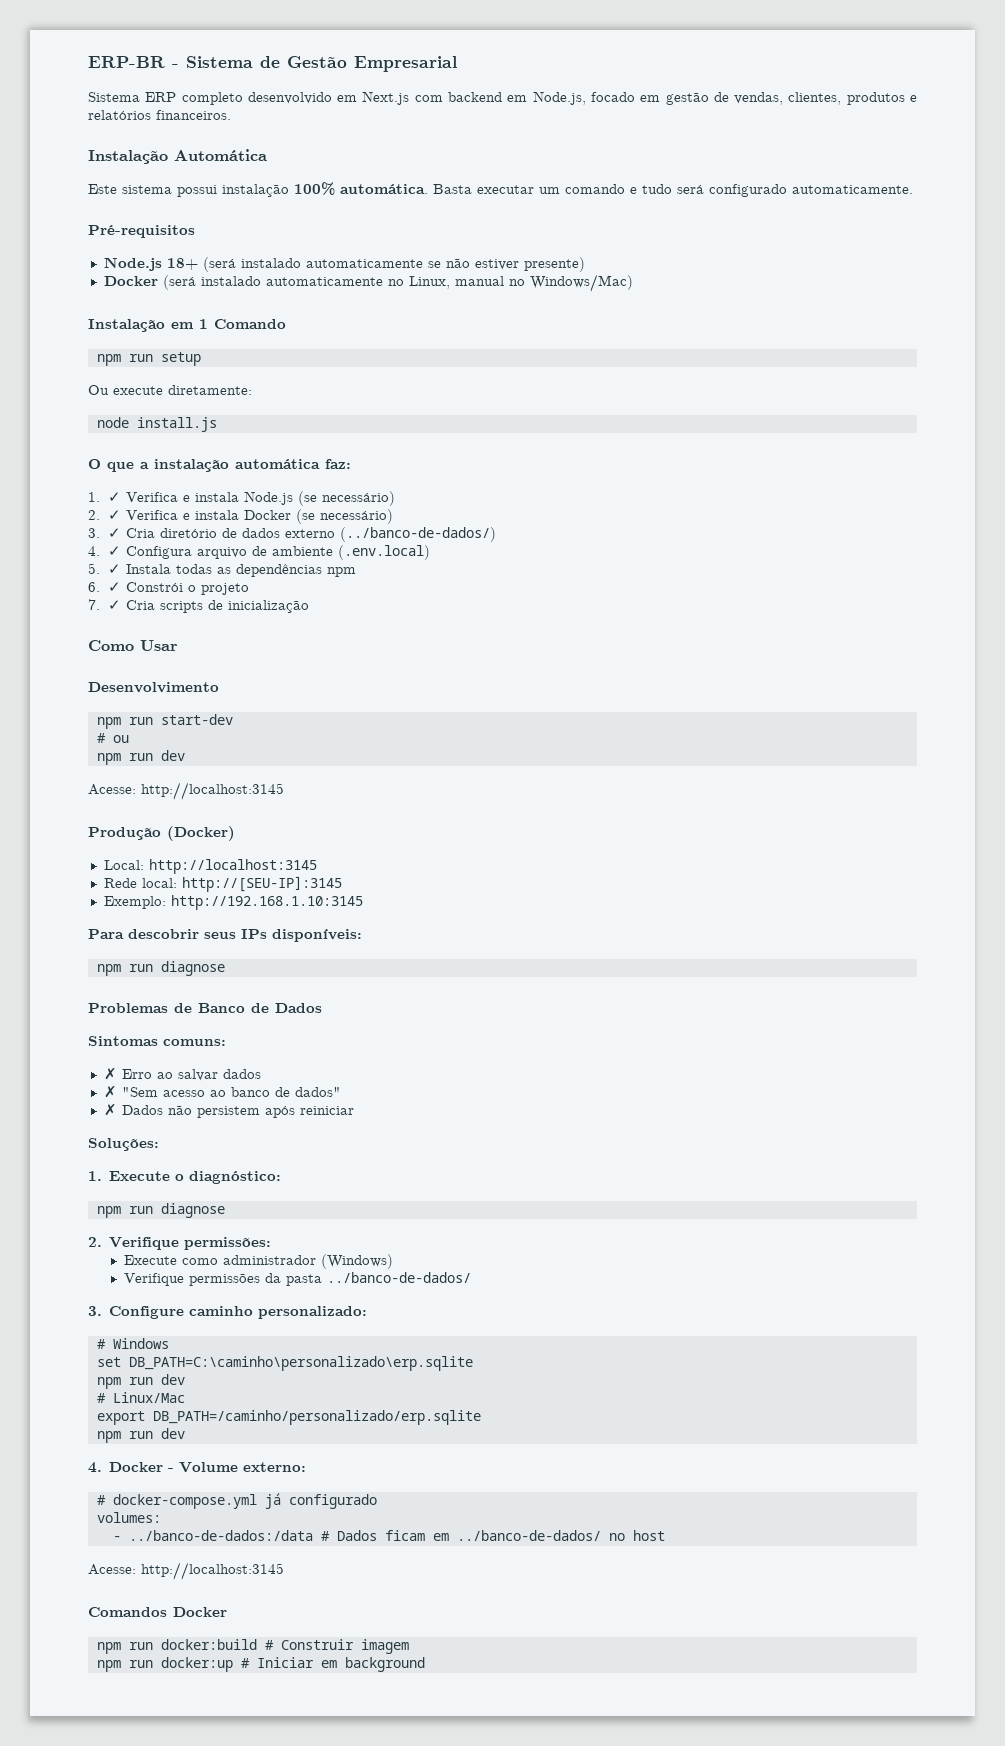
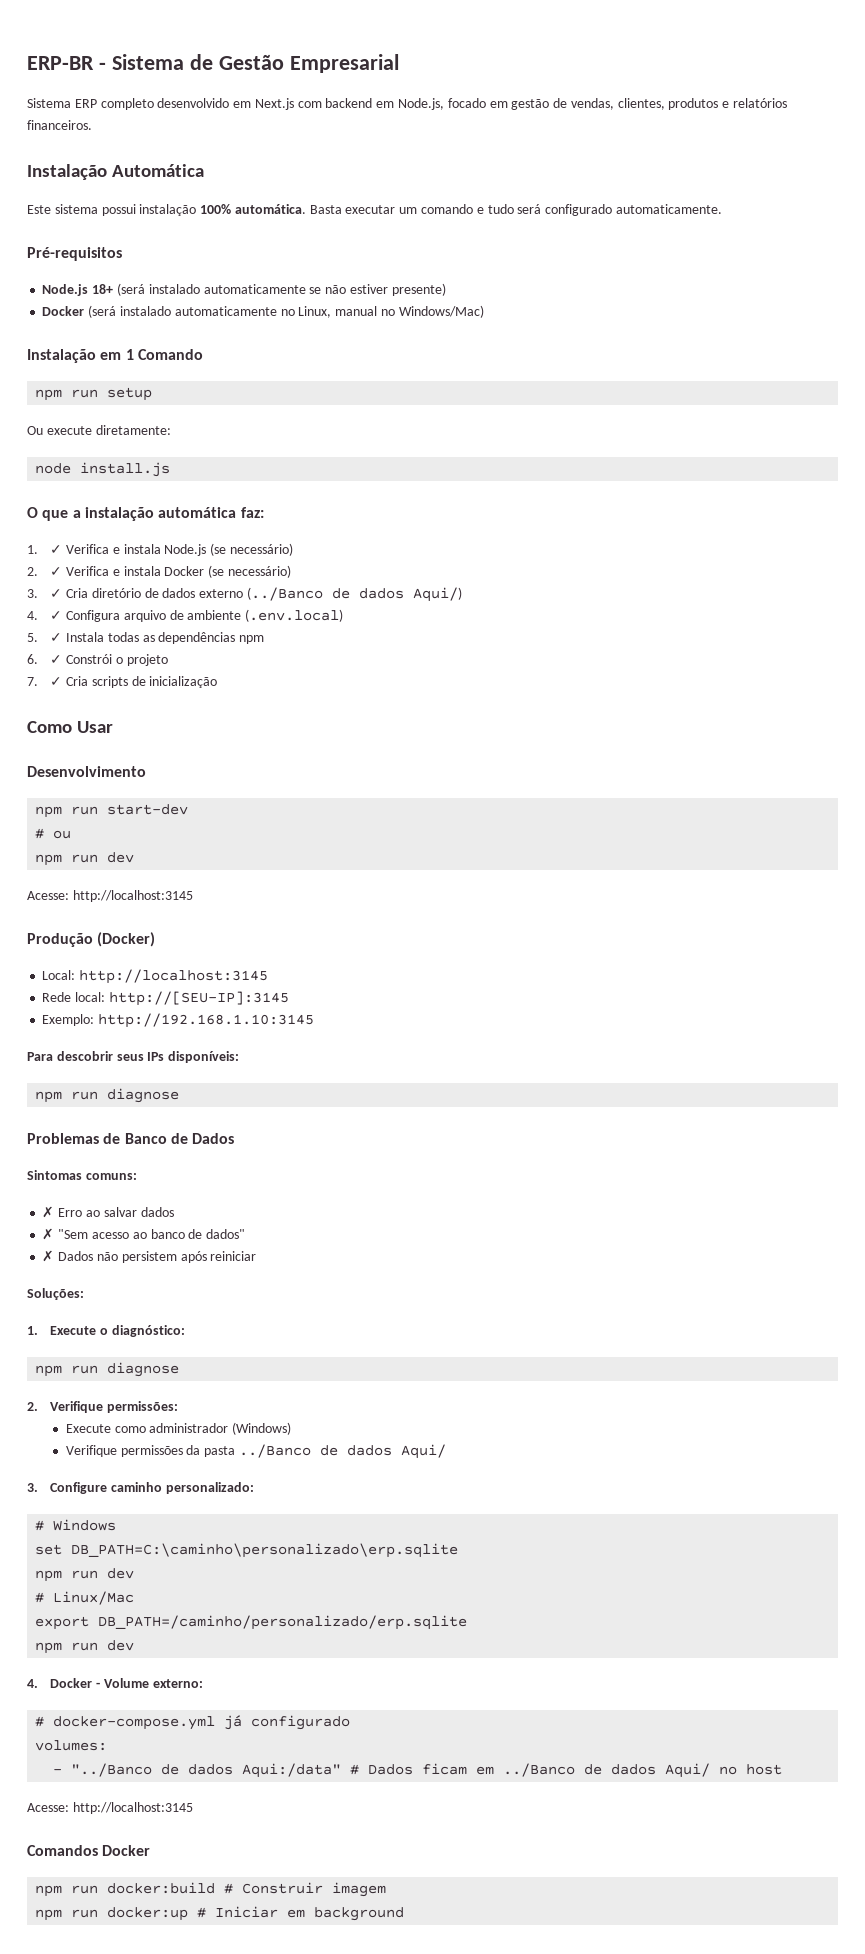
[340,527,497,542] (../banco-de-dados/) -> [247,587,463,602] (../Banco de dados Aqui/)
[327,1272,472,1283] ../banco-de-dados/ -> [238,1444,446,1459] ../Banco de dados Aqui/
[128,1530,601,1541] ../banco-de-dados:/data # Dados ficam em ../banco-de-dados/ -> [71,1763,711,1778] "../Banco de dados Aqui:/data" # Dados ficam em ../Banco de dados Aqui/

